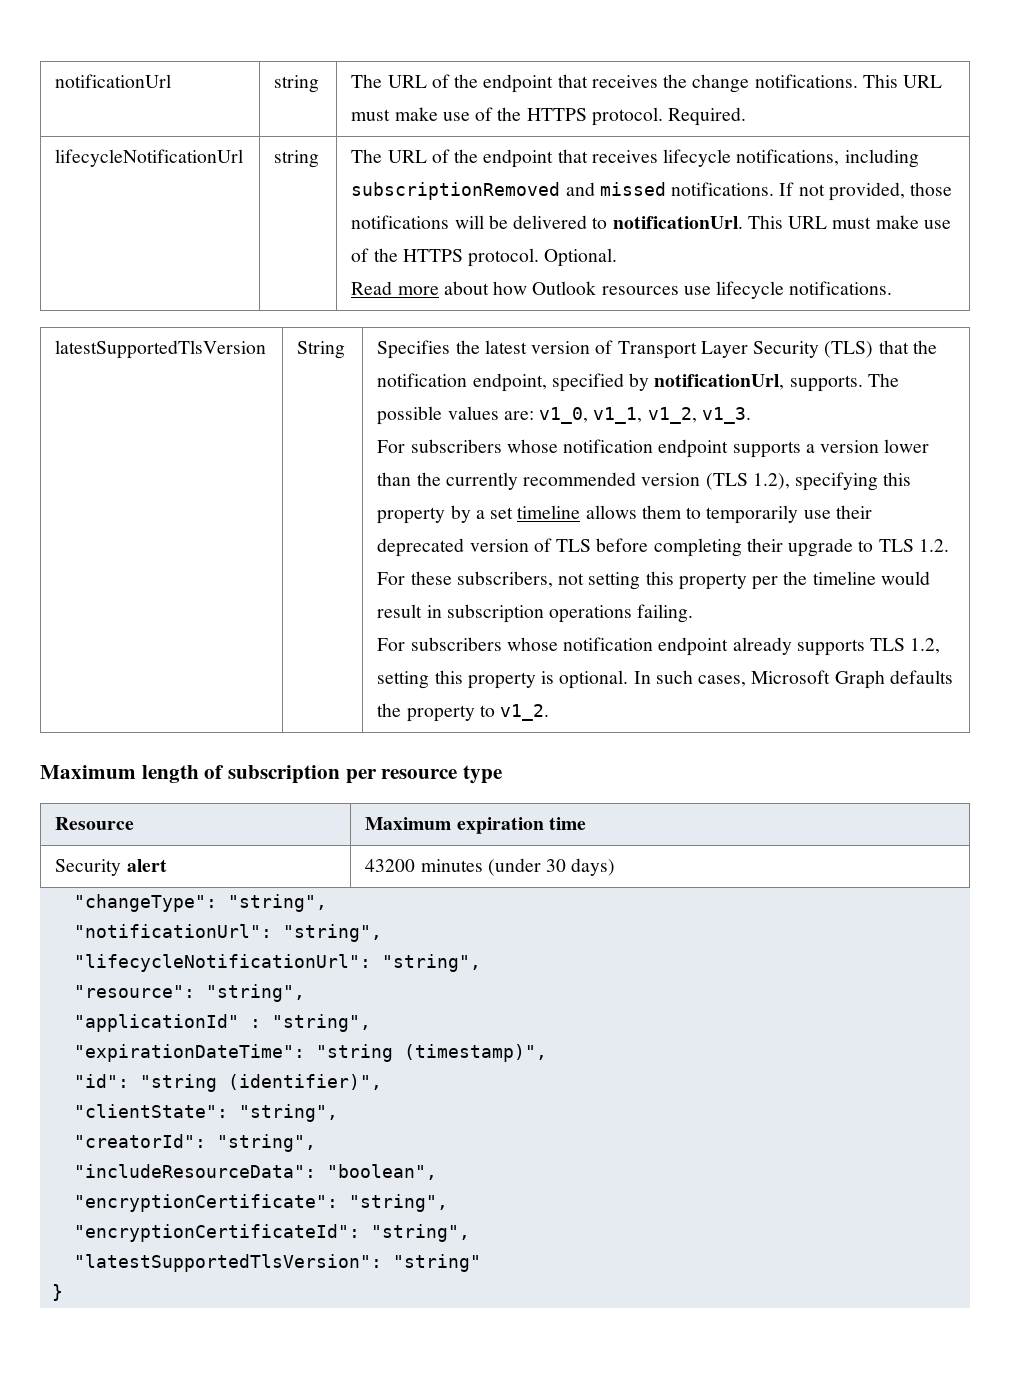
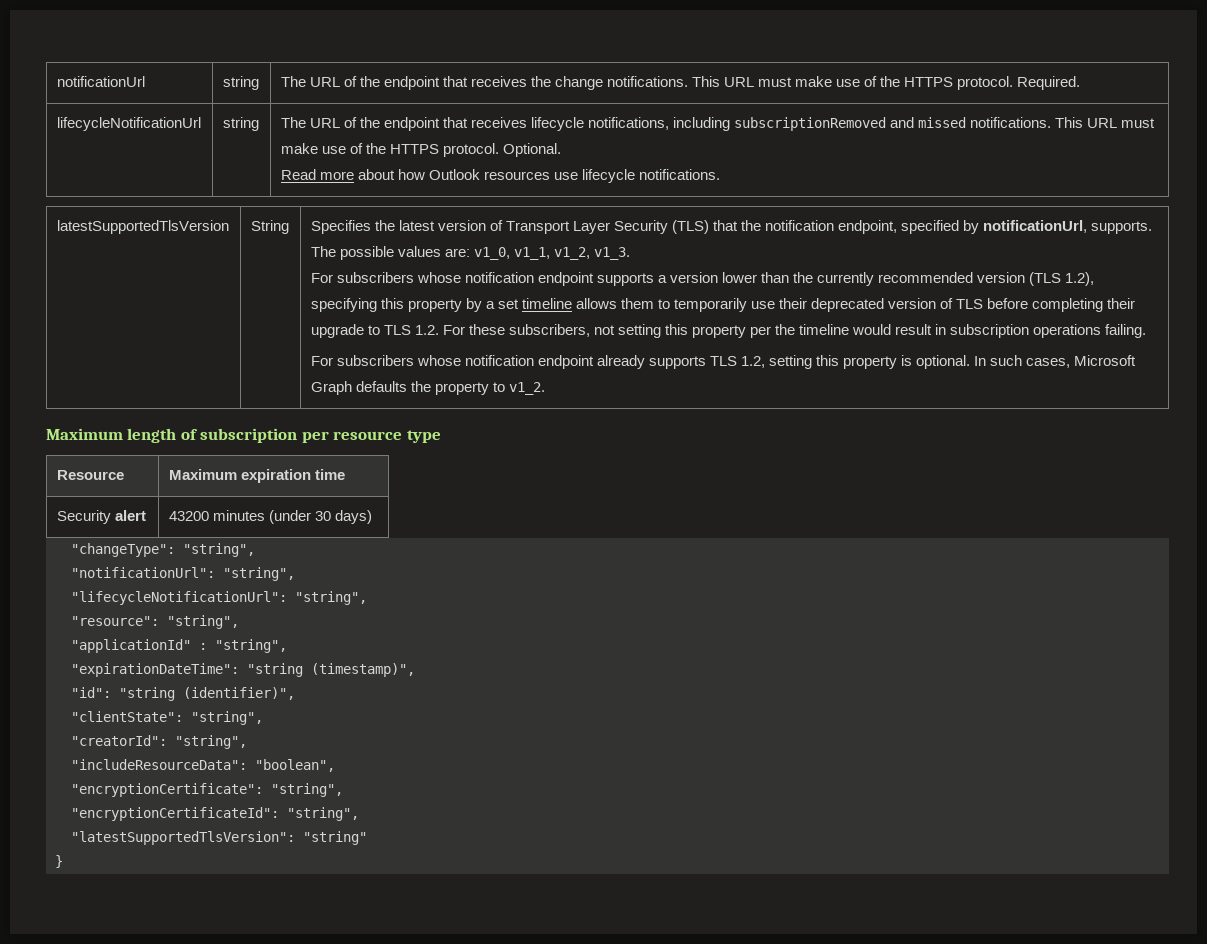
[779,182,953,201] [351,215,743,229] If not provided, those notifications will be delivered to notificationUrl. -> (1052, 122) none

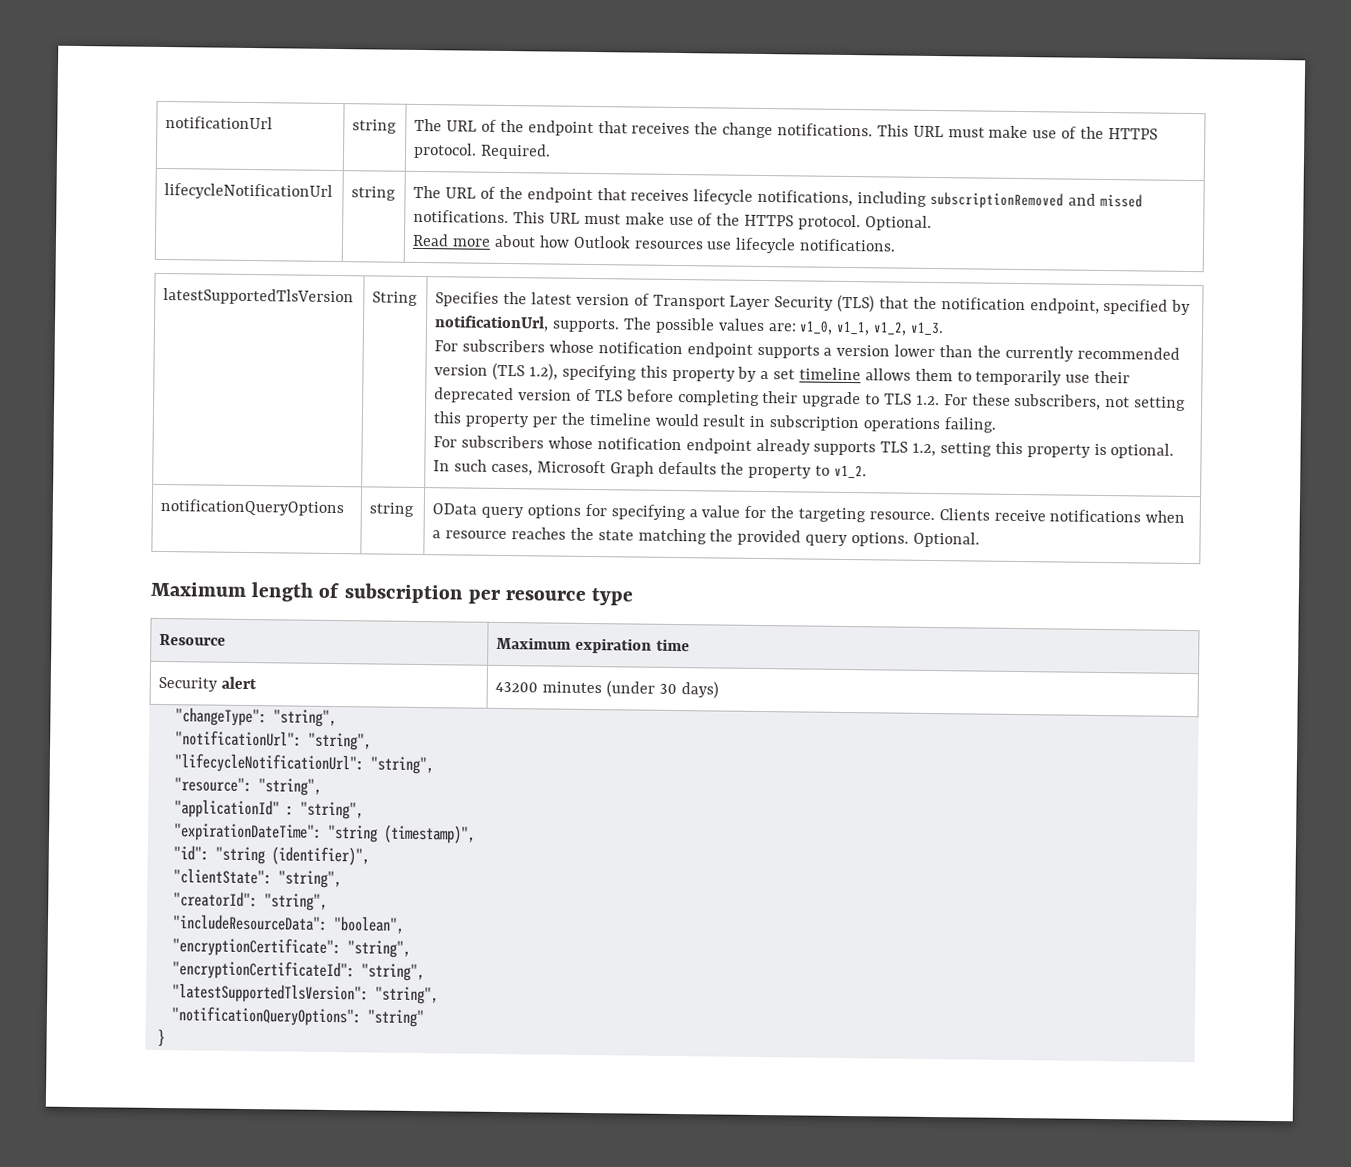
(545, 388) none -> [160,498,345,517] [369,502,415,517] [432,503,1186,523] [432,527,980,548] // notificationQueryOptions | string | OData query options for specifying a value for the targeting resource. Clients receive notifications when a resource reaches the state matching the provided query options. Optional.
(295, 838) none -> [375,986,439,1005] [171,1006,362,1027] "string", // "notificationQueryOptions":

